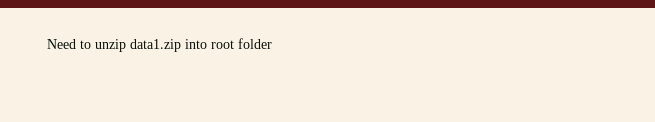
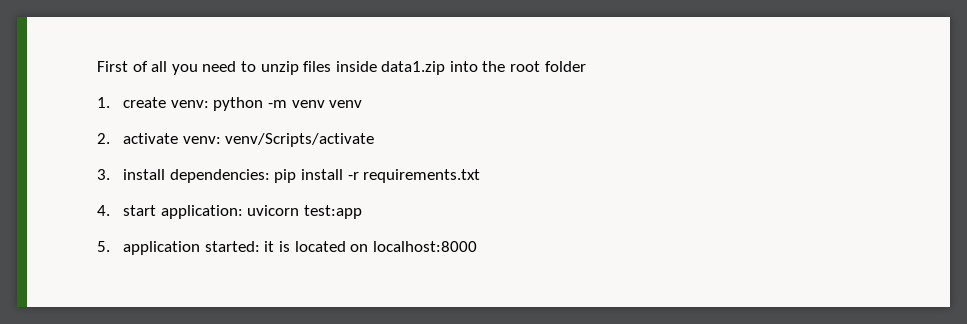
[47,39,126,52] Need to unzip -> [97,61,377,75] First of all you need to unzip files inside
(207, 44) none -> [482,61,506,72] the
(272, 43) none -> [97,97,363,111] [97,133,375,147] [97,169,481,183] [97,205,362,219] [97,241,477,255] // 1. create venv: python -m venv venv // 2. activate venv: venv/Scripts/activate // 3. install dependencies: pip install -r requirements.txt // 4. start application: uvicorn test:app // 5. application started: it is located on localhost:8000

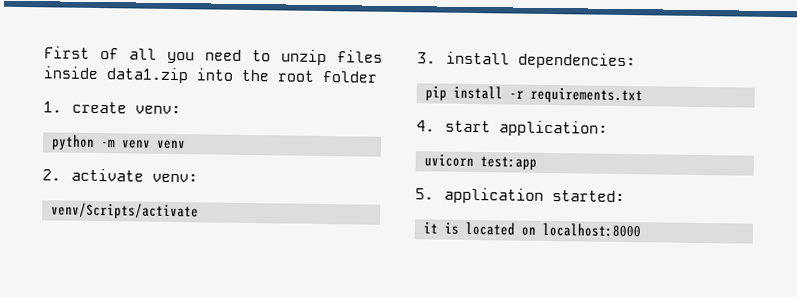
(209, 104) none -> (181, 110) //
(221, 140) none -> (198, 178) //
(270, 176) none -> (636, 61) //
(243, 212) none -> (608, 128) //
(260, 246) none -> (625, 196) //

